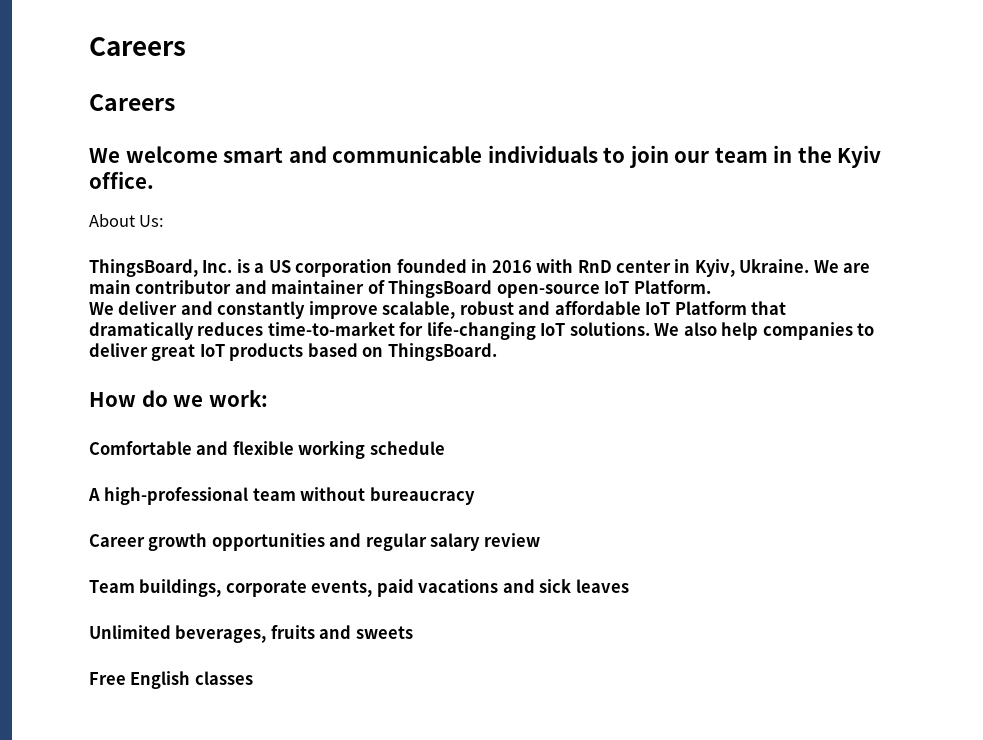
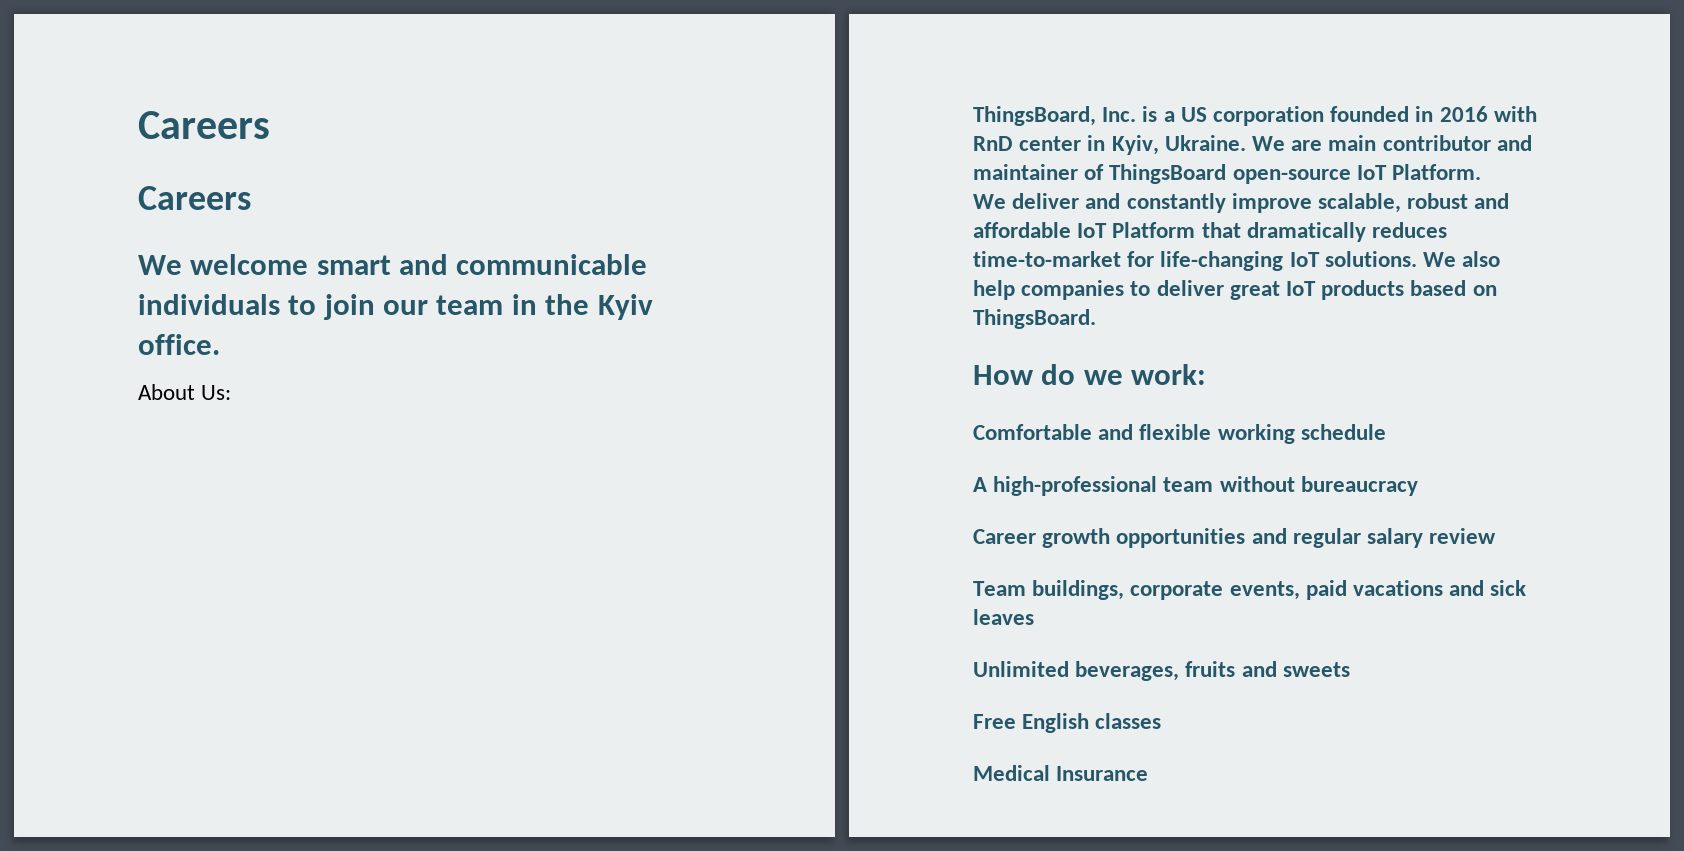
(253, 678) none -> [973,765,1149,781] // Medical Insurance

